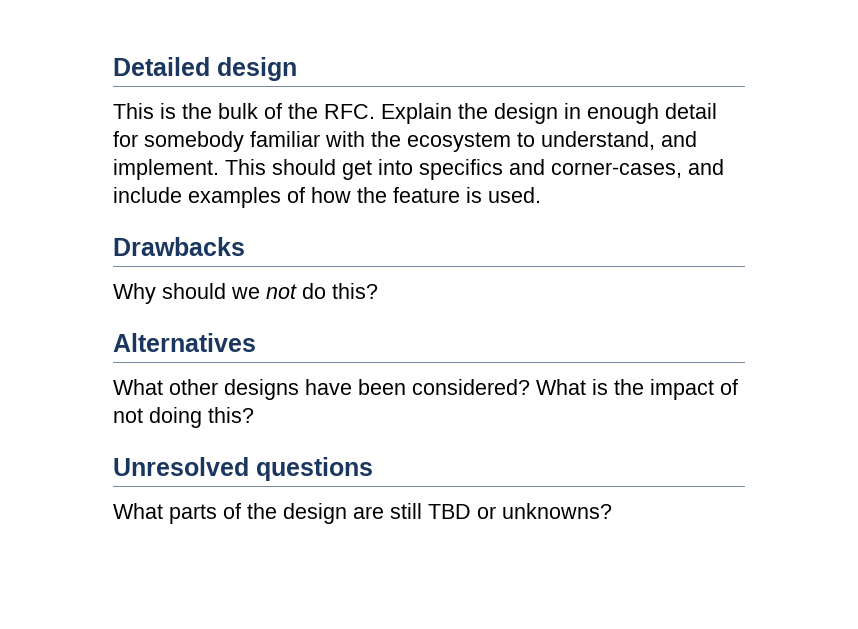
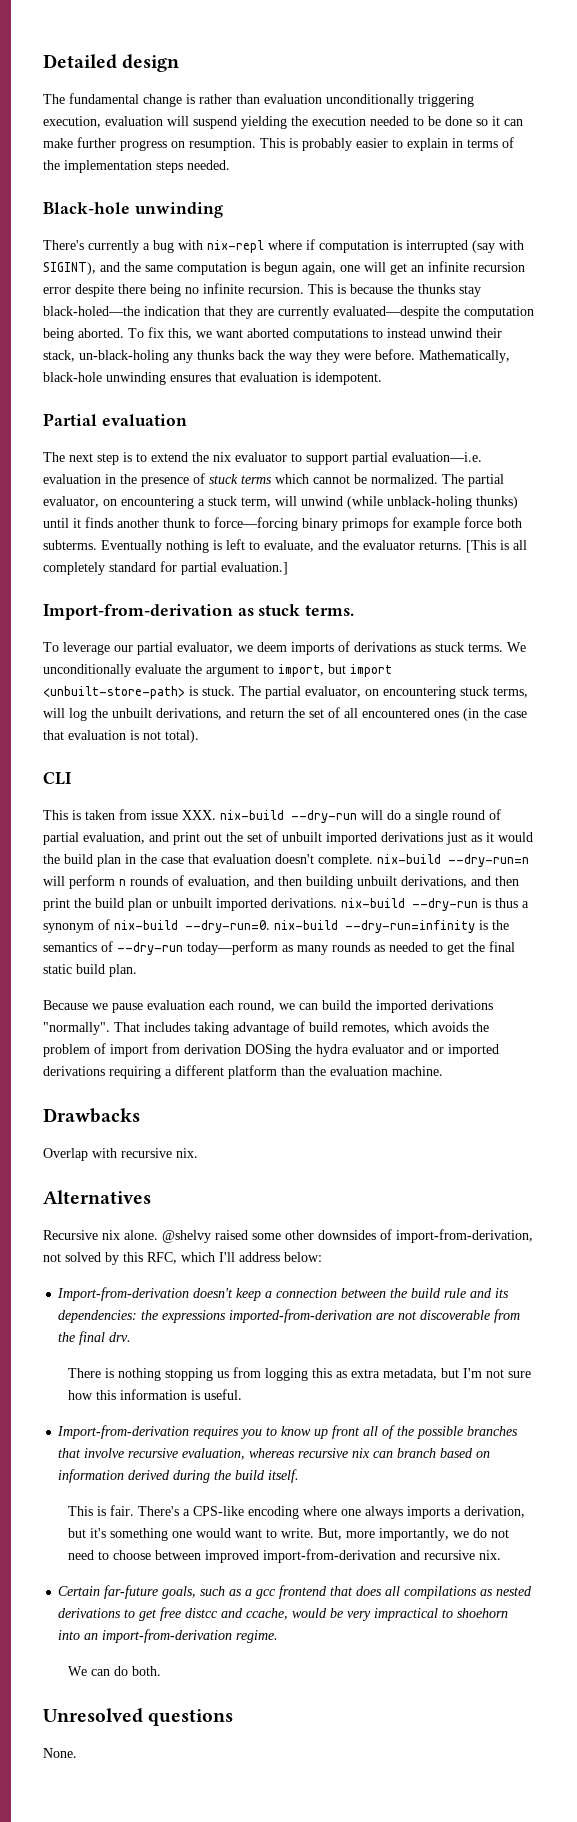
[113,103,717,124] [113,131,697,152] [113,159,724,180] [113,187,541,208] [113,237,245,256] [113,283,378,304] [113,333,256,352] [113,379,738,400] [113,407,254,428] [113,457,373,481] [113,503,612,524] This is the bulk of the RFC. Explain the design in enough detail for somebody familiar with the ecosystem to understand, and implement. This should get into specifics and corner-cases, and include examples of how the feature is used. // Drawbacks // Why should we not do this? // Alternatives // What other designs have been considered? What is the impact of not doing this? // Unresolved questions // What parts of the design are still TBD or unknowns? -> [43,93,474,107] [43,116,523,129] [43,137,514,151] [43,160,230,173] [43,202,223,218] [43,239,524,253] [43,261,525,275] [43,283,481,297] [43,306,534,319] [43,327,502,341] [43,349,510,363] [43,372,382,385] [43,413,187,426] [43,452,482,465] [43,473,504,487] [43,496,518,509] [43,517,522,531] [43,539,527,553] [43,561,288,575] [43,604,355,620] [43,641,526,655] [43,664,392,677] [43,686,528,699] [43,707,527,721] [43,730,199,743] [43,772,72,785] [43,809,501,823] [43,831,533,845] [43,854,529,867] [43,875,519,889] [43,898,529,911] [43,919,509,933] [43,941,515,955] [43,964,137,977] [43,1000,493,1013] [43,1021,489,1035] [43,1043,499,1057] [43,1065,443,1079] [43,1108,140,1123] [43,1148,198,1161] [43,1190,151,1204] [43,1229,533,1243] [43,1252,322,1265] [57,1287,510,1301] [58,1309,521,1323] [58,1331,132,1345] [67,1367,531,1381] [67,1389,242,1400] [57,1425,519,1439] [58,1448,491,1460] [58,1469,300,1483] [67,1505,525,1519] [67,1528,509,1541] [67,1549,501,1563] [58,1585,533,1599] [58,1607,509,1621] [58,1629,279,1643] [67,1666,161,1676] [43,1708,234,1726] [43,1748,77,1758] The fundamental change is rather than evaluation unconditionally triggering execution, evaluation will suspend yielding the execution needed to be done so it can make further progress on resumption. This is probably easier to explain in terms of the implementation steps needed. // Black-hole unwinding // There's currently a bug with nix-repl where if computation is interrupted (say with SIGINT), and the same computation is begun again, one will get an infinite recursion error despite there being no infinite recursion. This is because the thunks stay black-holed—the indication that they are currently evaluated—despite the computation being aborted. To fix this, we want aborted computations to instead unwind their stack, un-black-holing any thunks back the way they were before. Mathematically, black-hole unwinding ensures that evaluation is idempotent. // Partial evaluation // The next step is to extend the nix evaluator to support partial evaluation—i.e. evaluation in the presence of stuck terms which cannot be normalized. The partial evaluator, on encountering a stuck term, will unwind (while unblack-holing thunks) until it finds another thunk to force—forcing binary primops for example force both subterms. Eventually nothing is left to evaluate, and the evaluator returns. [This is all completely standard for partial evaluation.] // Import-from-derivation as stuck terms. // To leverage our partial evaluator, we deem imports of derivations as stuck terms. We unconditionally evaluate the argument to import, but import <unbuilt-store-path> is stuck. The partial evaluator, on encountering stuck terms, will log the unbuilt derivations, and return the set of all encountered ones (in the case that evaluation is not total). // CLI // This is taken from issue XXX. nix-build --dry-run will do a single round of partial evaluation, and print out the set of unbuilt imported derivations just as it would the build plan in the case that evaluation doesn't complete. nix-build --dry-run=n will perform n rounds of evaluation, and then building unbuilt derivations, and then print the build plan or unbuilt imported derivations. nix-build --dry-run is thus a synonym of nix-build --dry-run=0. nix-build --dry-run=infinity is the semantics of --dry-run today—perform as many rounds as needed to get the final static build plan. // Because we pause evaluation each round, we can build the imported derivations "normally". That includes taking advantage of build remotes, which avoids the problem of import from derivation DOSing the hydra evaluator and or imported derivations requiring a different platform than the evaluation machine. // Drawbacks // Overlap with recursive nix. // Alternatives // Recursive nix alone. @shelvy raised some other downsides of import-from-derivation, not solved by this RFC, which I'll address below: // Import-from-derivation doesn't keep a connection between the build rule and its dependencies: the expressions imported-from-derivation are not discoverable from the final drv. // There is nothing stopping us from logging this as extra metadata, but I'm not sure how this information is useful. // Import-from-derivation requires you to know up front all of the possible branches that involve recursive evaluation, whereas recursive nix can branch based on information derived during the build itself. // This is fair. There's a CPS-like encoding where one always imports a derivation, but it's something one would want to write. But, more importantly, we do not need to choose between improved import-from-derivation and recursive nix. // Certain far-future goals, such as a gcc frontend that does all compilations as nested derivations to get free distcc and ccache, would be very impractical to shoehorn into an import-from-derivation regime. // We can do both. // Unresolved questions // None.

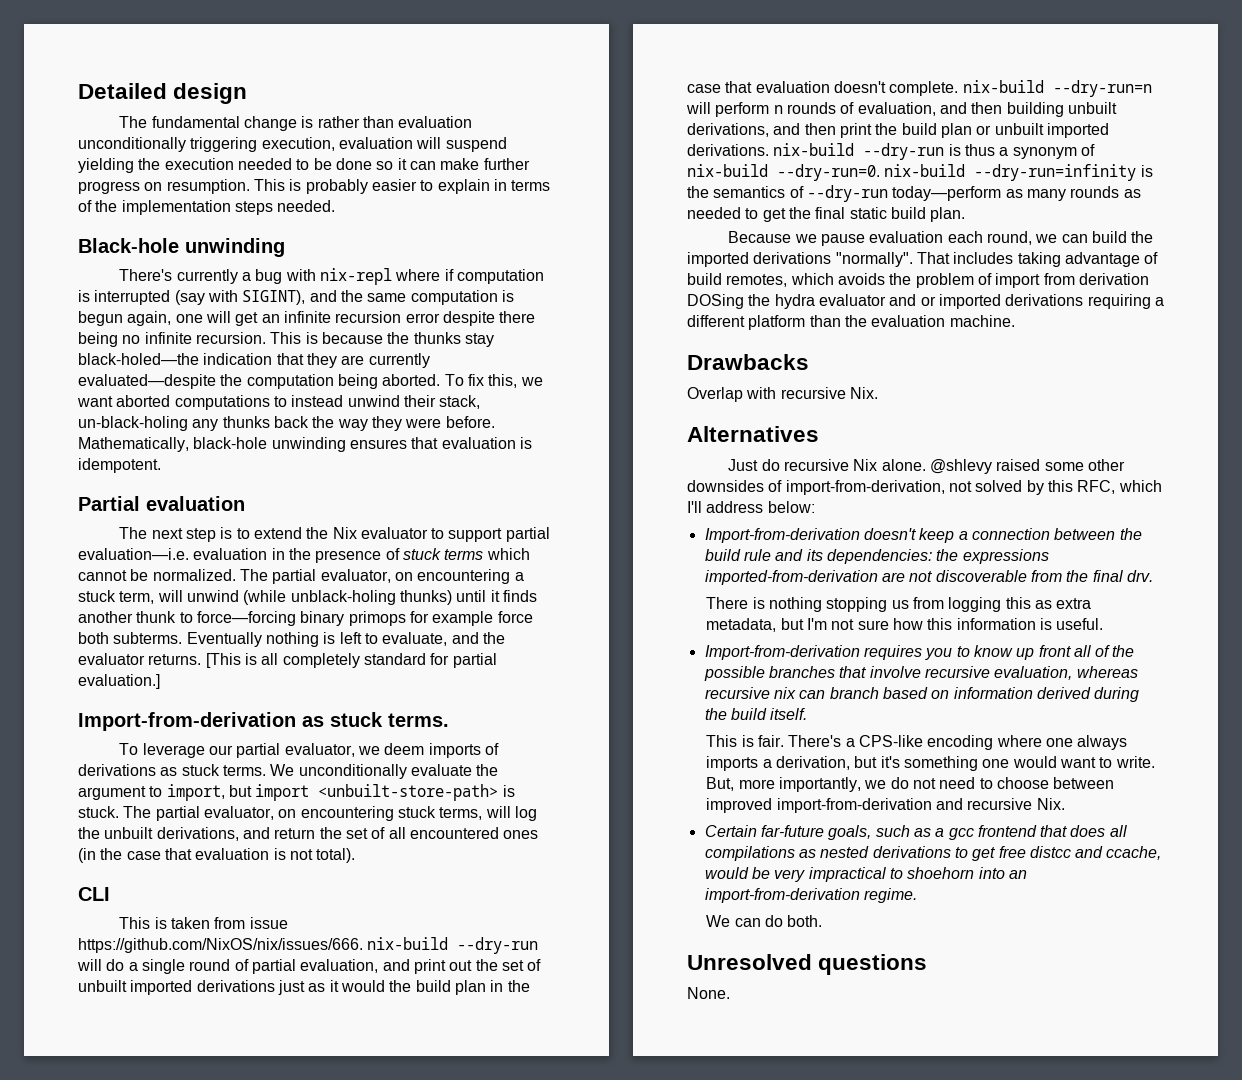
[213,452,231,462] nix -> [332,527,357,539] Nix
[182,810,216,820] XXX. -> [78,938,363,953] https://github.com/NixOS/nix/issues/666.
[176,1148,198,1158] nix. -> [849,387,878,399] Nix.
[43,1230,211,1243] Recursive nix alone. @shelvy -> [728,459,992,474] Just do recursive Nix alone. @shlevy
[478,1550,501,1560] nix. -> [1036,798,1065,810] Nix.

